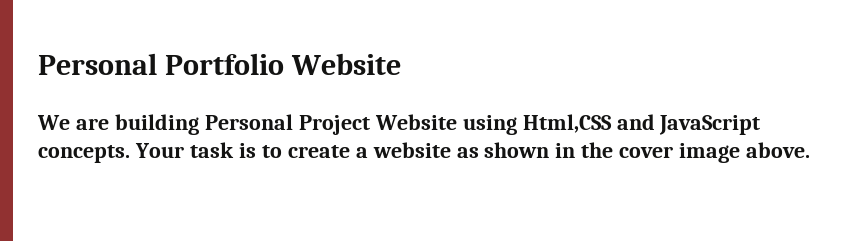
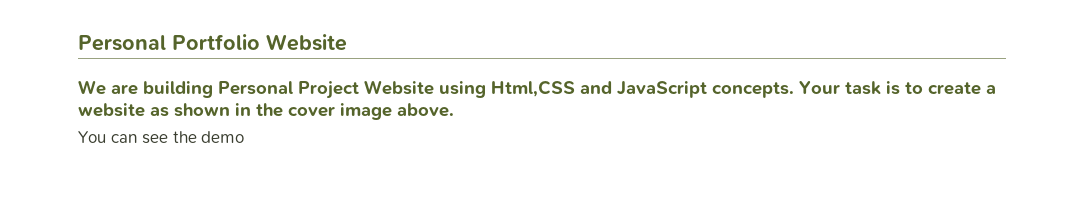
(811, 150) none -> [78,131,245,144] // You can see the demo

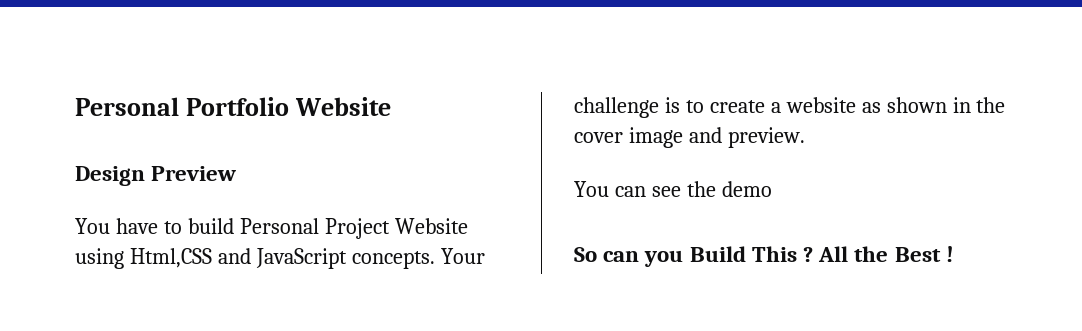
[78,80,213,98] We are building -> [75,166,237,186] [75,218,234,234] Design Preview // You have to build
[845,81,881,95] task -> [574,97,659,118] challenge
[397,103,454,117] above. -> [688,127,805,148] and preview.
(245, 137) none -> [574,246,954,267] // So can you Build This ? All the Best !

